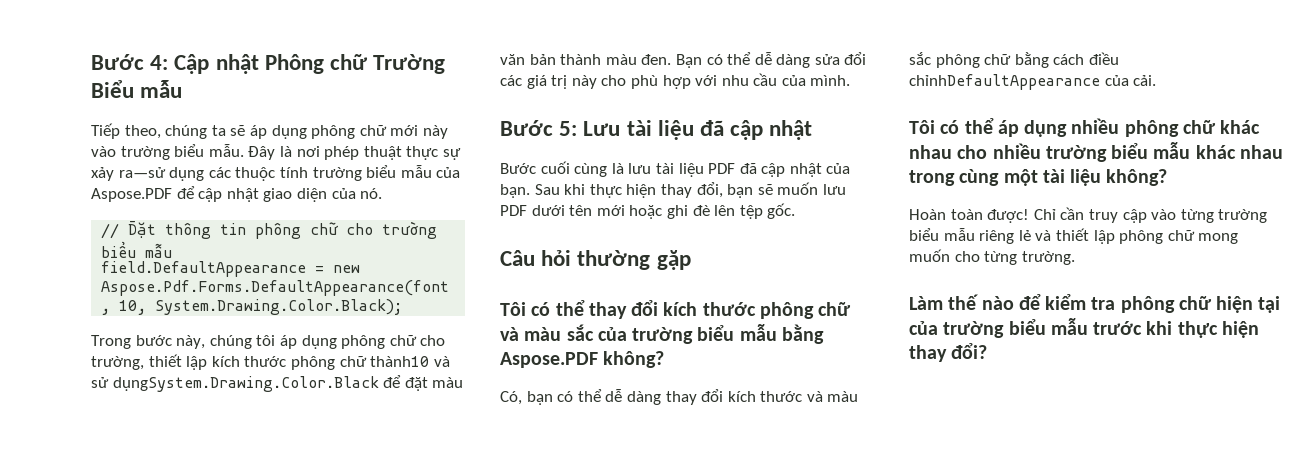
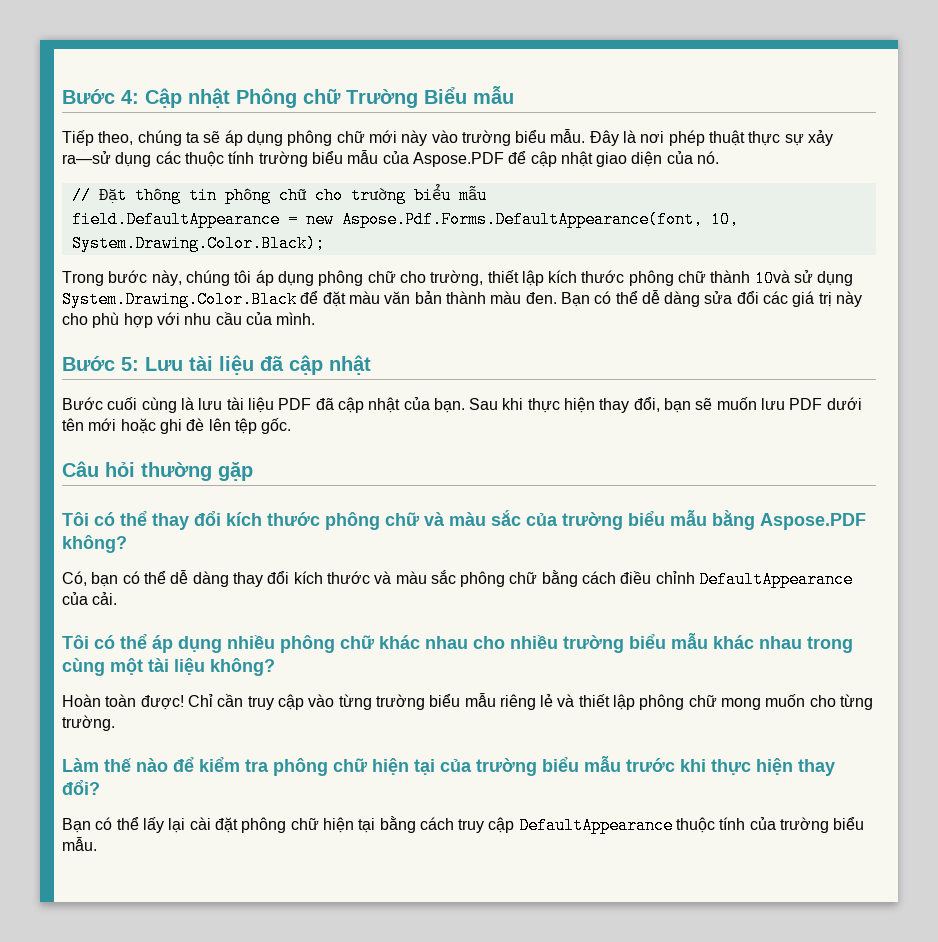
[370,356,450,367] [91,376,379,392] thành10 và sử dụngSystem.Drawing.Color.Black -> [710,270,854,287] [62,291,297,308] thành 10và sử dụng System.Drawing.Color.Black
[909,74,1100,90] chỉnhDefaultAppearance -> [655,571,854,588] chỉnh DefaultAppearance
(988, 351) none -> [62,816,865,834] [62,837,97,851] // Bạn có thể lấy lại cài đặt phông chữ hiện tại bằng cách truy cập DefaultAppearance thuộc tính của trường biểu mẫu.

